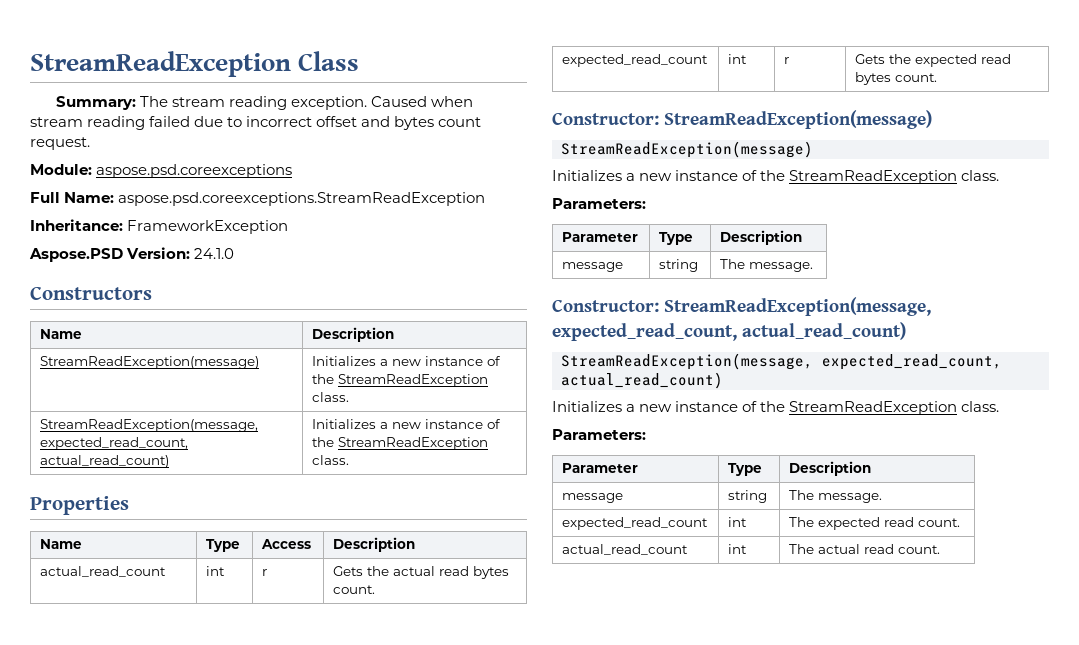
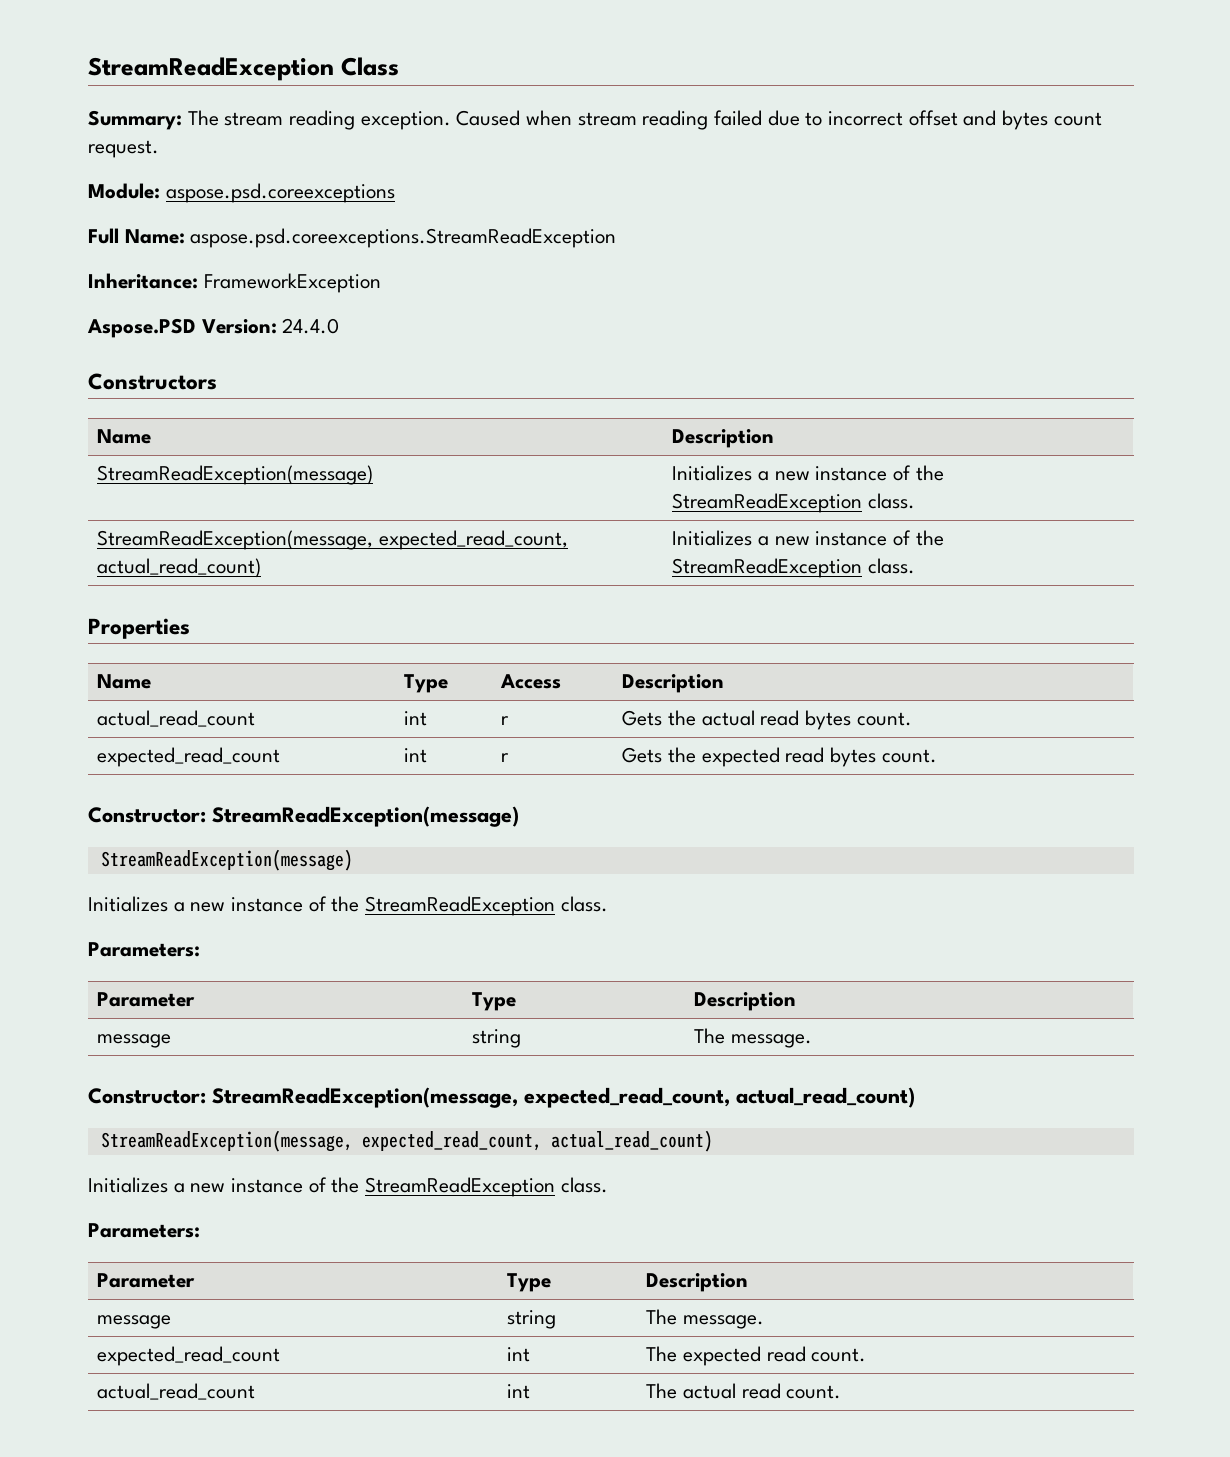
[194,248,235,259] 24.1.0 -> [282,318,340,334] 24.4.0

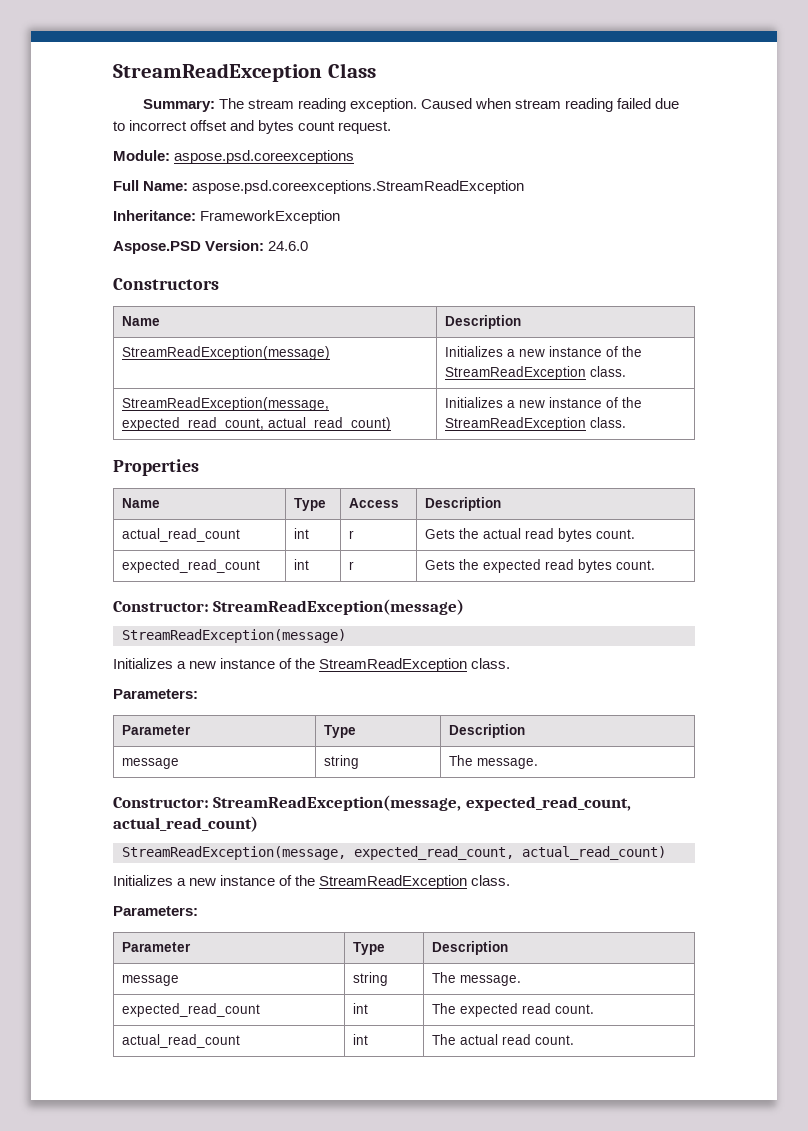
[282,318,340,334] 24.4.0 -> [268,241,309,251] 24.6.0

